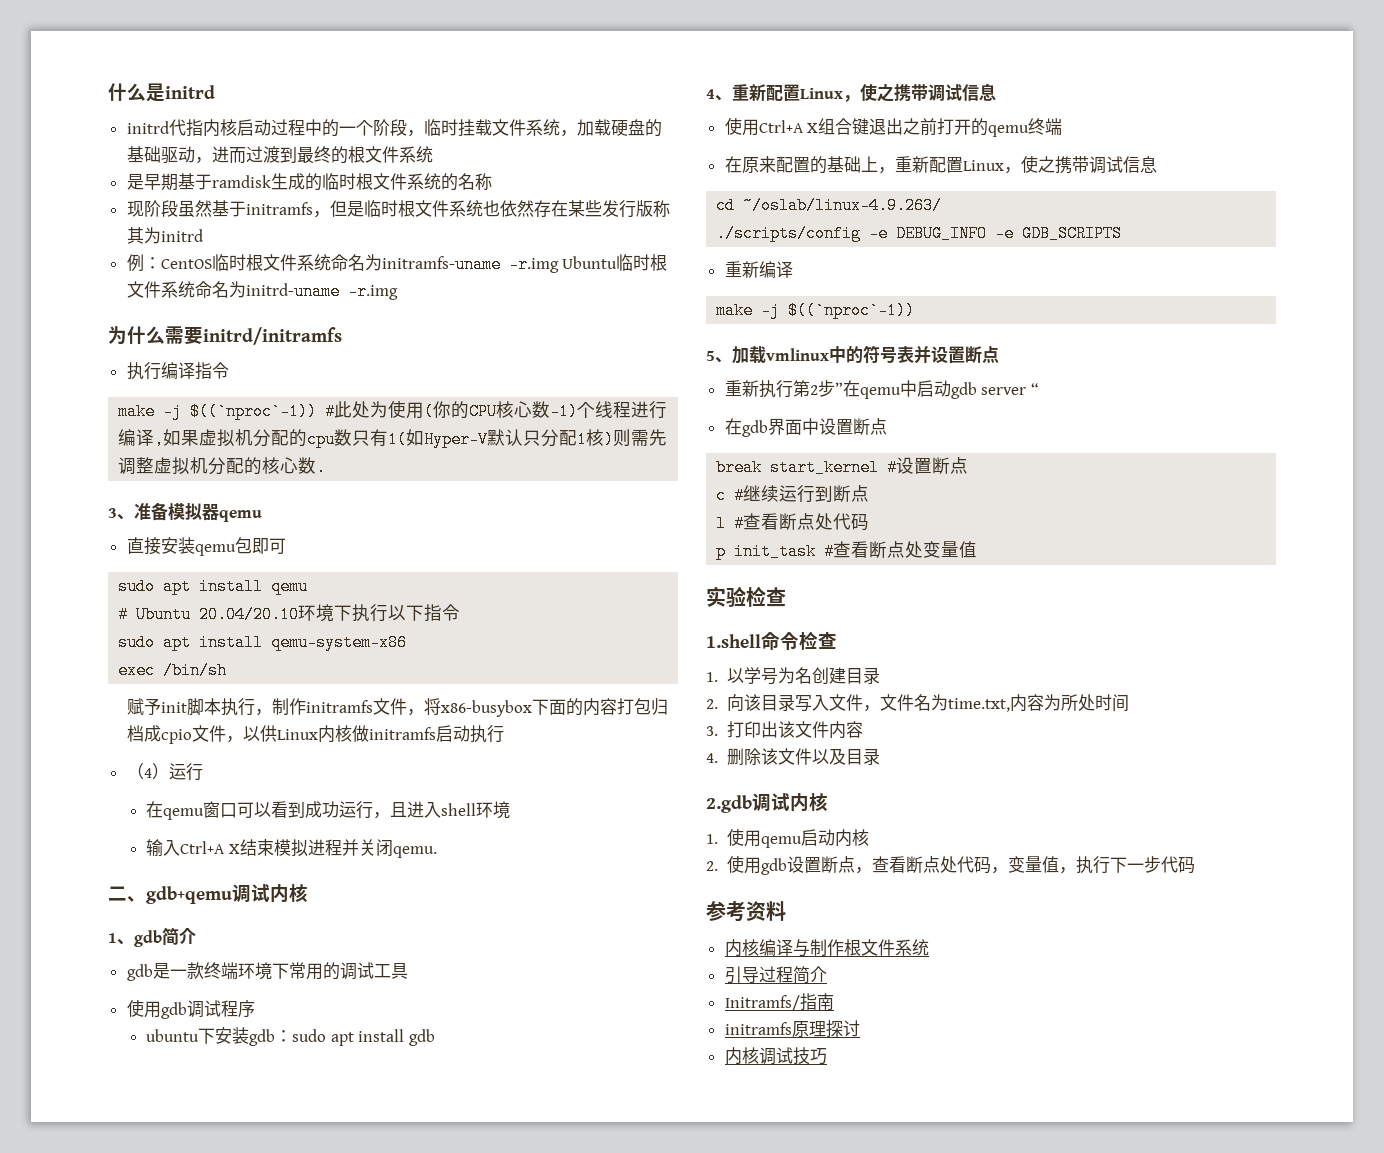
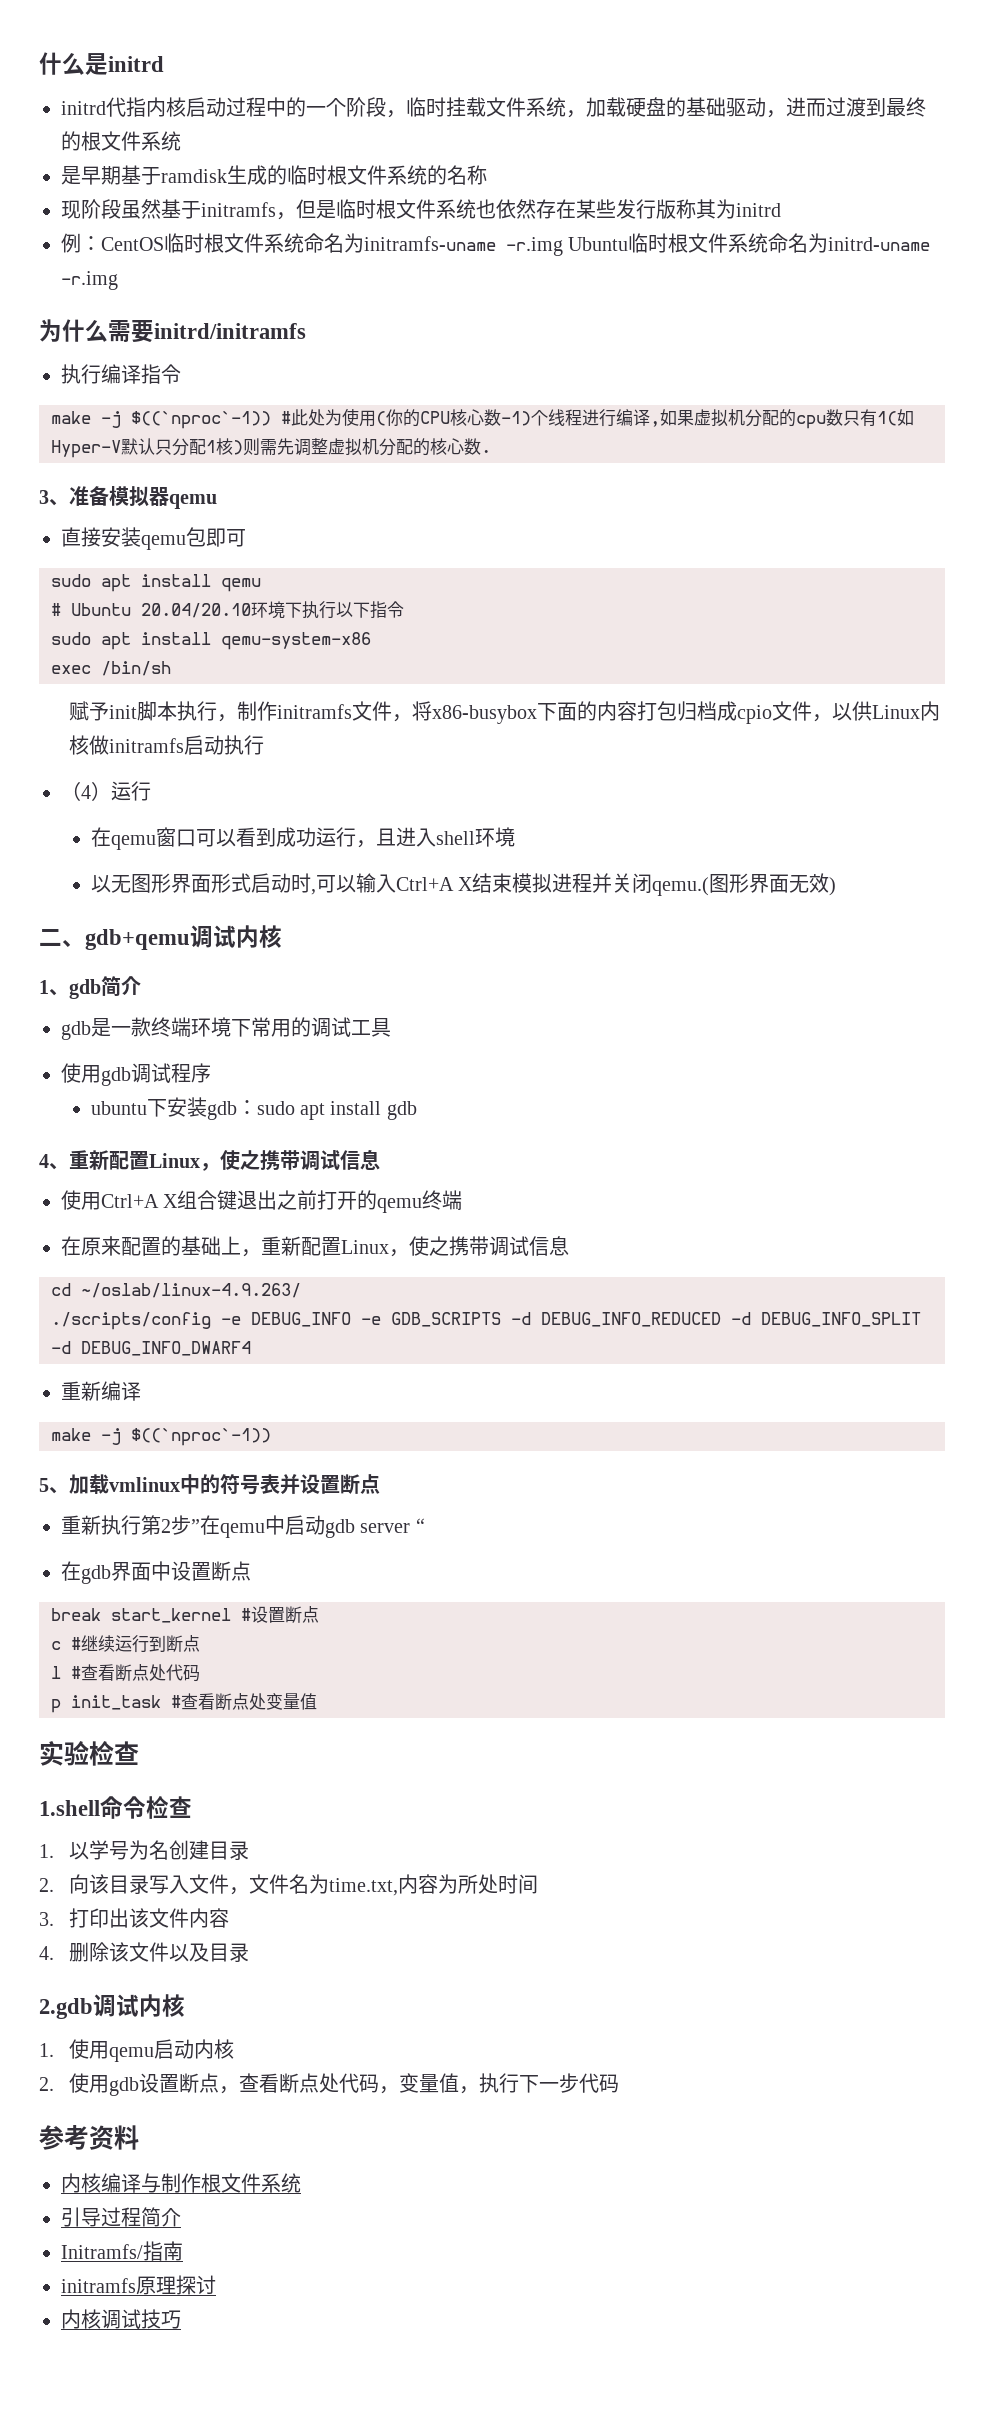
(511, 810) none -> [90,873,356,895] 以无图形界面形式启动时,可以
[392,846,437,858] qemu. -> [652,873,837,896] qemu.(图形界面无效)
(1123, 233) none -> [511,1312,921,1327] [51,1341,251,1356] -d DEBUG_INFO_REDUCED -d DEBUG_INFO_SPLIT -d DEBUG_INFO_DWARF4

